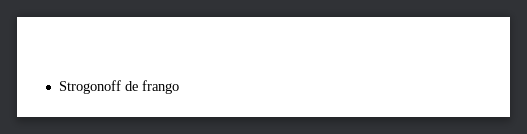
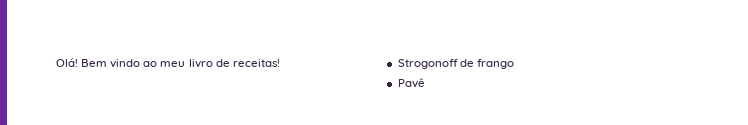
(58, 87) none -> [56,58,280,68] Olá! Bem vindo ao meu livro de receitas! //
(179, 87) none -> [397,78,425,88] // Pavê

